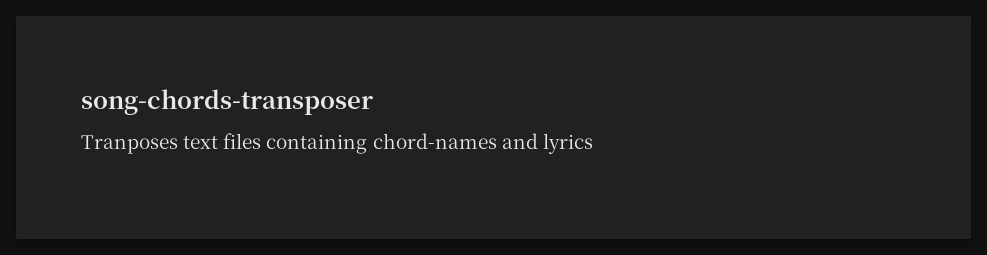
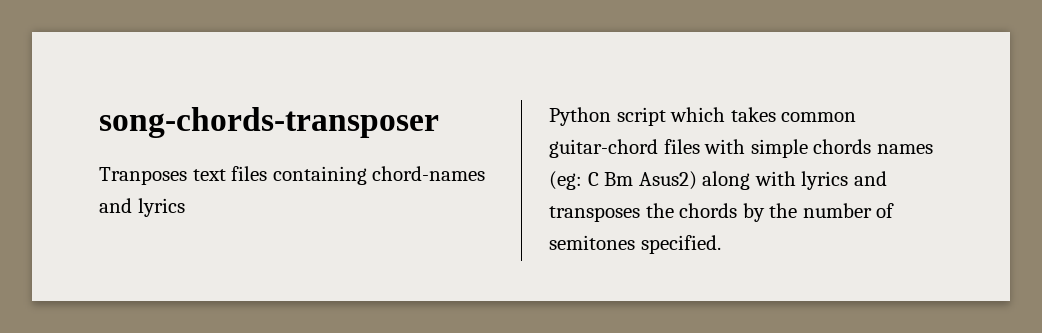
(593, 143) none -> [549,107,857,126] [549,139,933,158] [549,171,887,190] [549,203,895,222] [549,235,721,254] // Python script which takes common guitar-chord files with simple chords names (eg: C Bm Asus2) along with lyrics and transposes the chords by the number of semitones specified.

